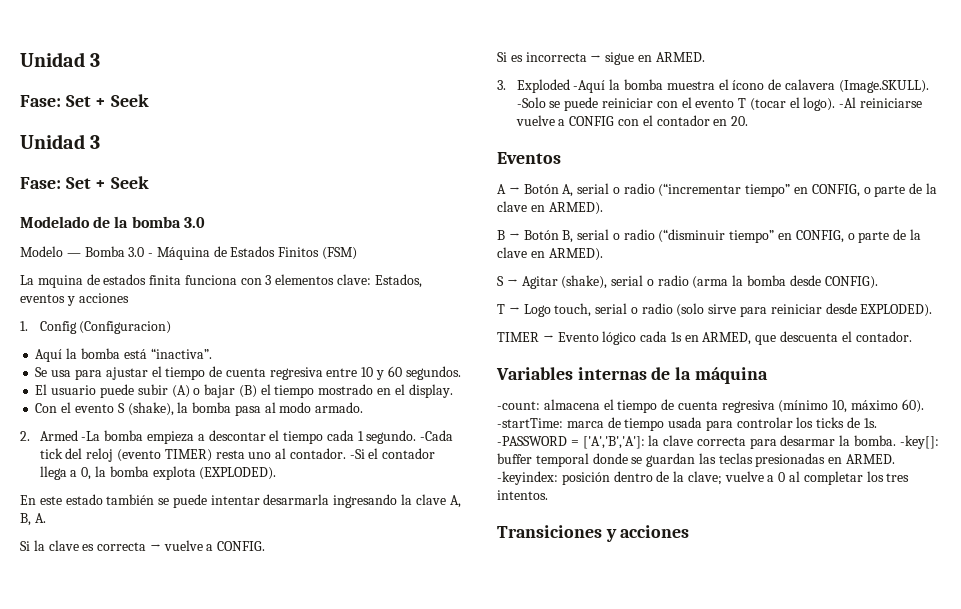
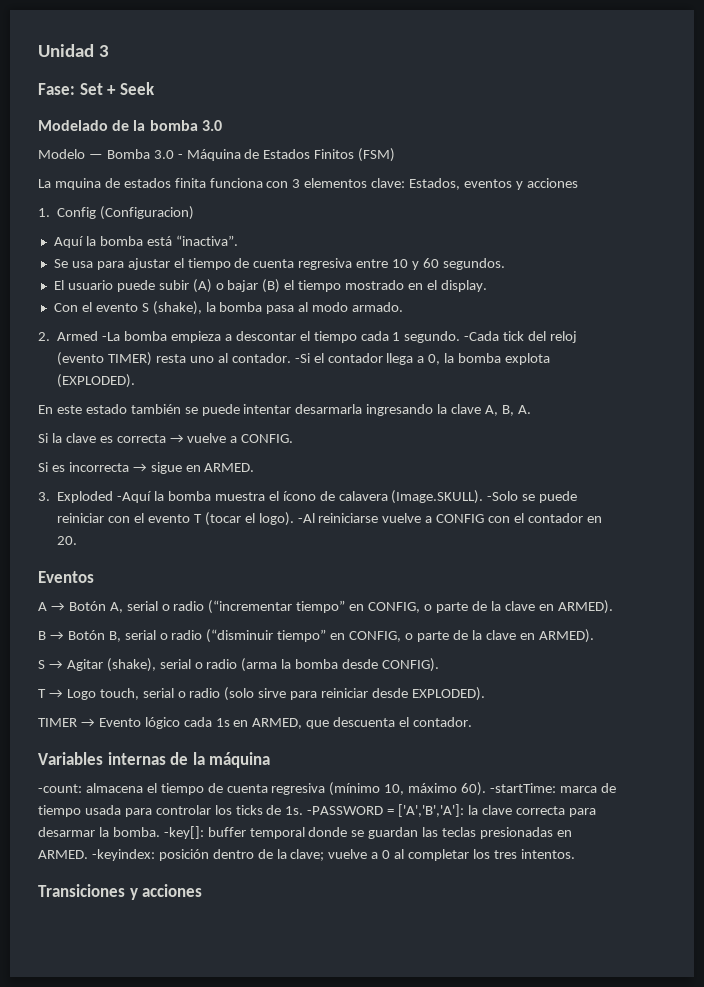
[20,52,101,67] [20,94,150,107] [20,134,101,149] [20,176,150,189] Unidad 3 // Fase: Set + Seek // Unidad 3 // Fase: Set + Seek -> [38,44,109,57] [38,82,155,95] Unidad 3 // Fase: Set + Seek

